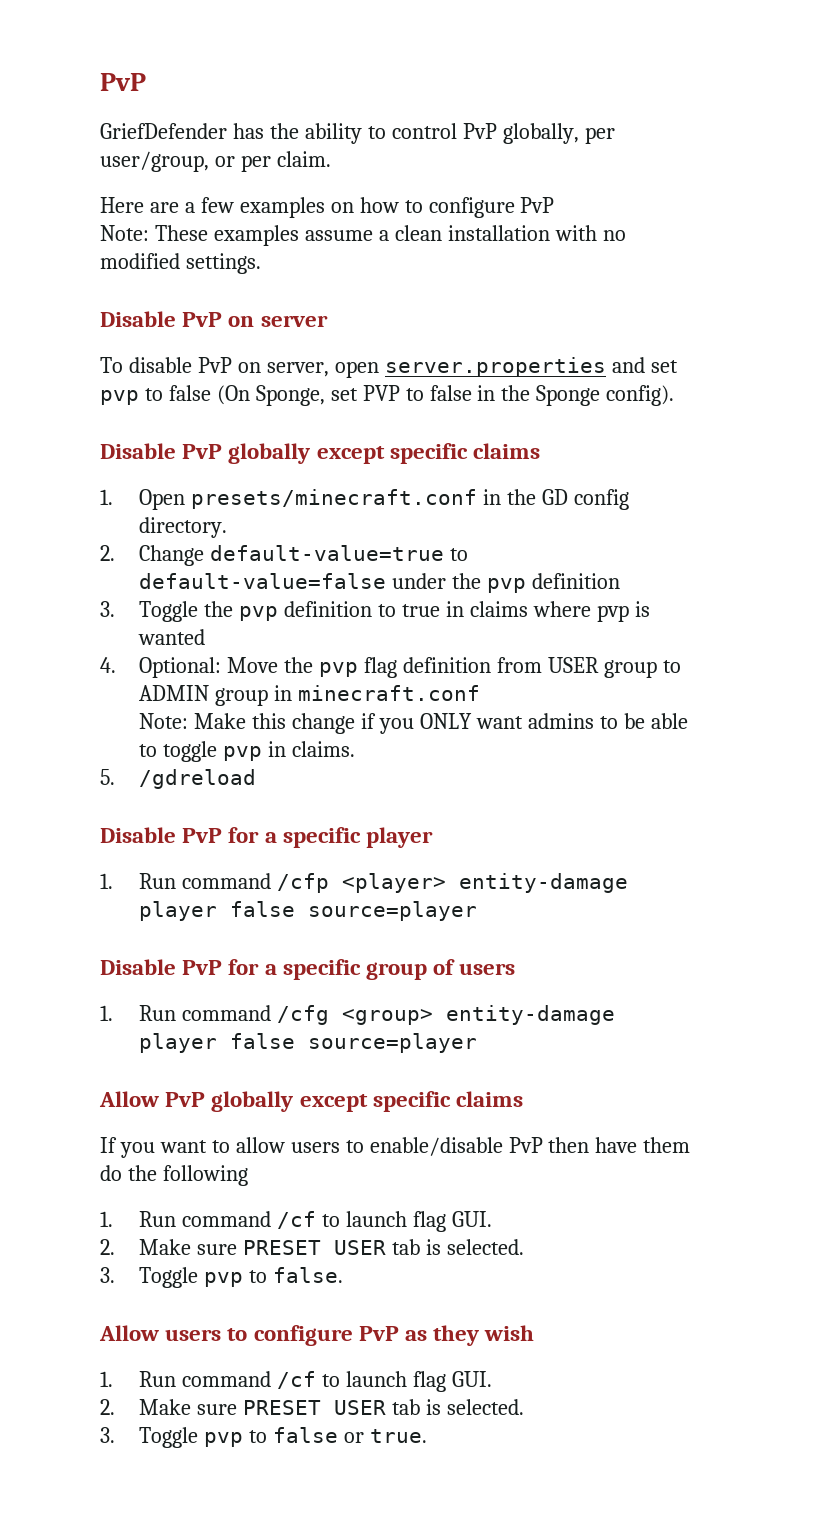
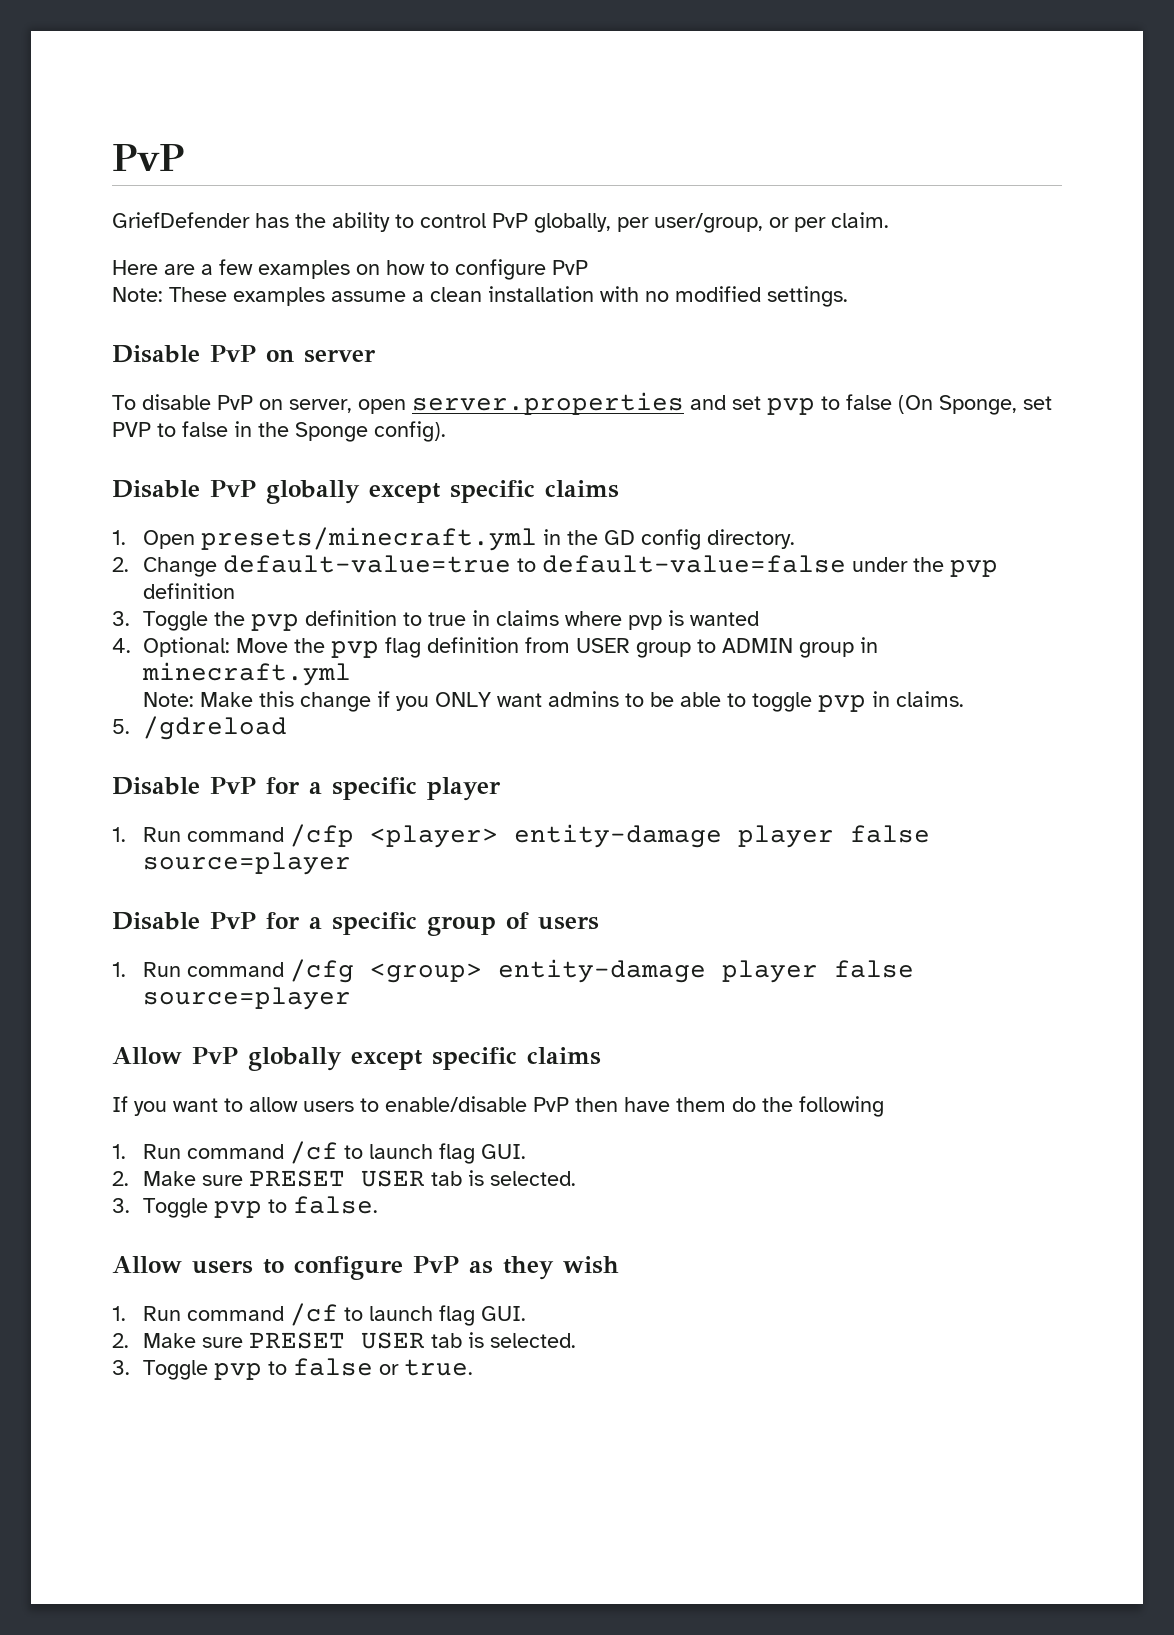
[191,489,478,509] presets/minecraft.conf -> [200,527,537,551] presets/minecraft.yml
[298,685,481,701] minecraft.conf -> [141,662,351,686] minecraft.yml

